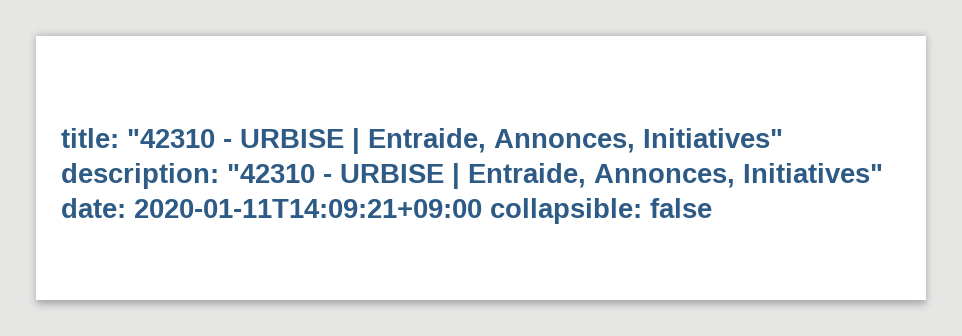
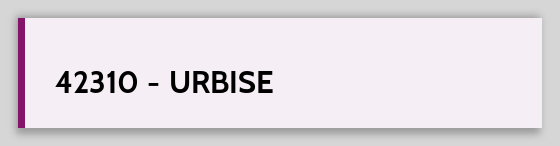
[61,128,783,154] [61,163,883,189] [61,198,712,224] title: "42310 - URBISE | Entraide, Annonces, Initiatives" description: "42310 - URBISE | Entraide, Annonces, Initiatives" date: 2020-01-11T14:09:21+09:00 collapsible: false -> [55,71,274,93] 42310 - URBISE

